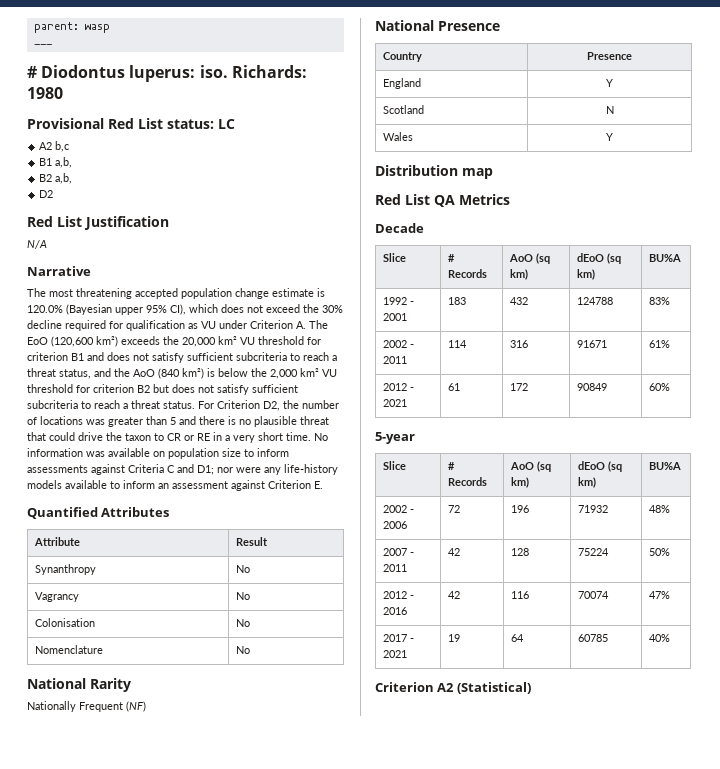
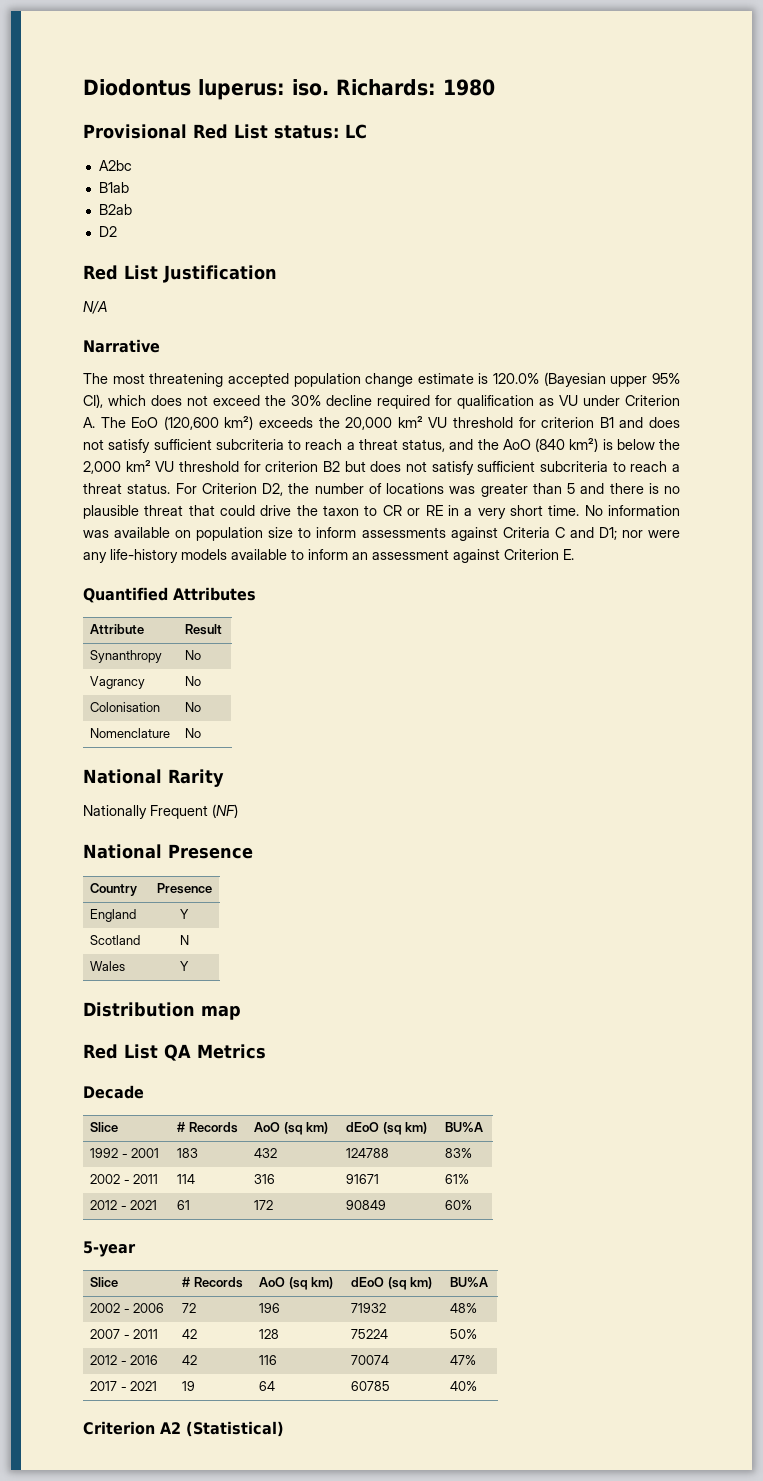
[33,22,110,33] [33,44,52,47] [27,66,37,78] parent: wasp // --- // # -> (83, 87) none
[39,141,70,152] [39,157,73,168] [39,173,73,184] A2 b,c // B1 a,b, // B2 a,b, -> [98,160,132,171] [98,182,129,193] [98,204,132,215] A2bc // B1ab // B2ab

